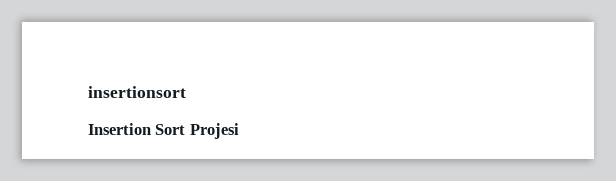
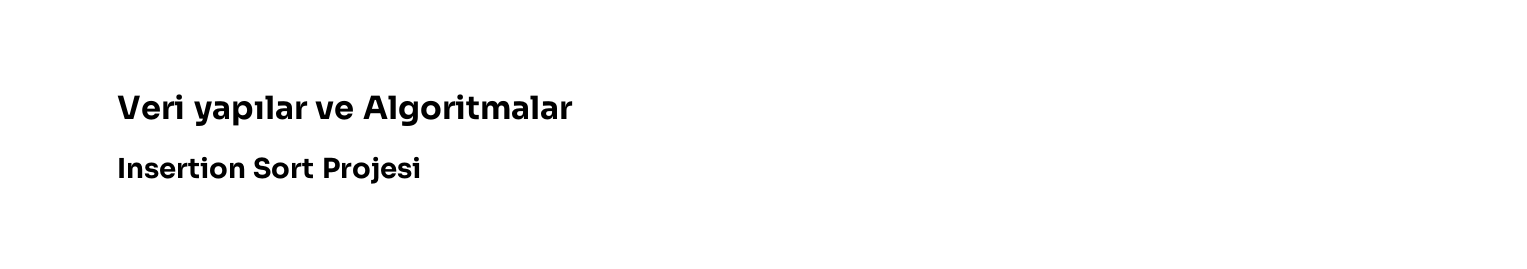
[88,86,186,98] insertionsort -> [117,94,573,126] Veri yapılar ve Algoritmalar

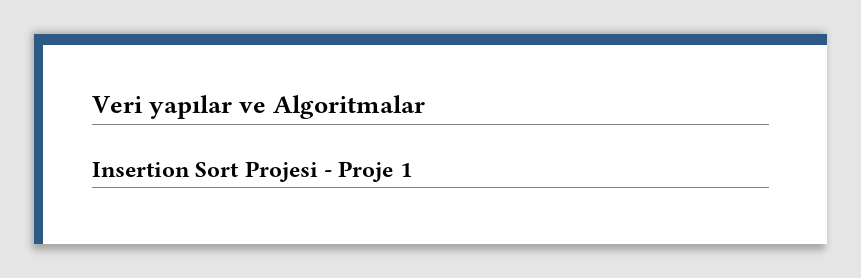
(421, 170) none -> [324,161,412,182] - Proje 1

